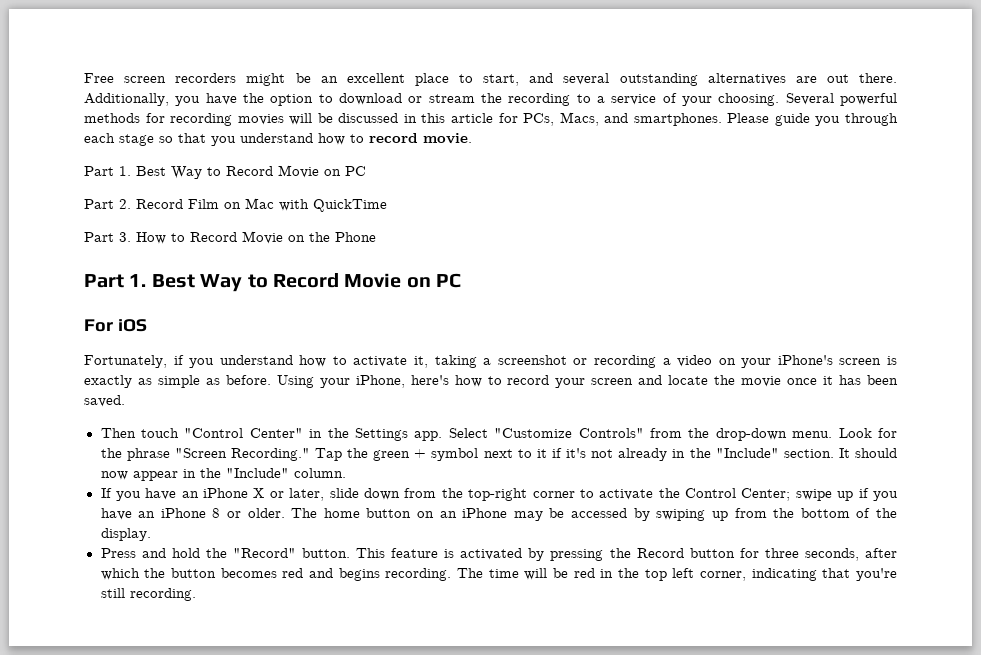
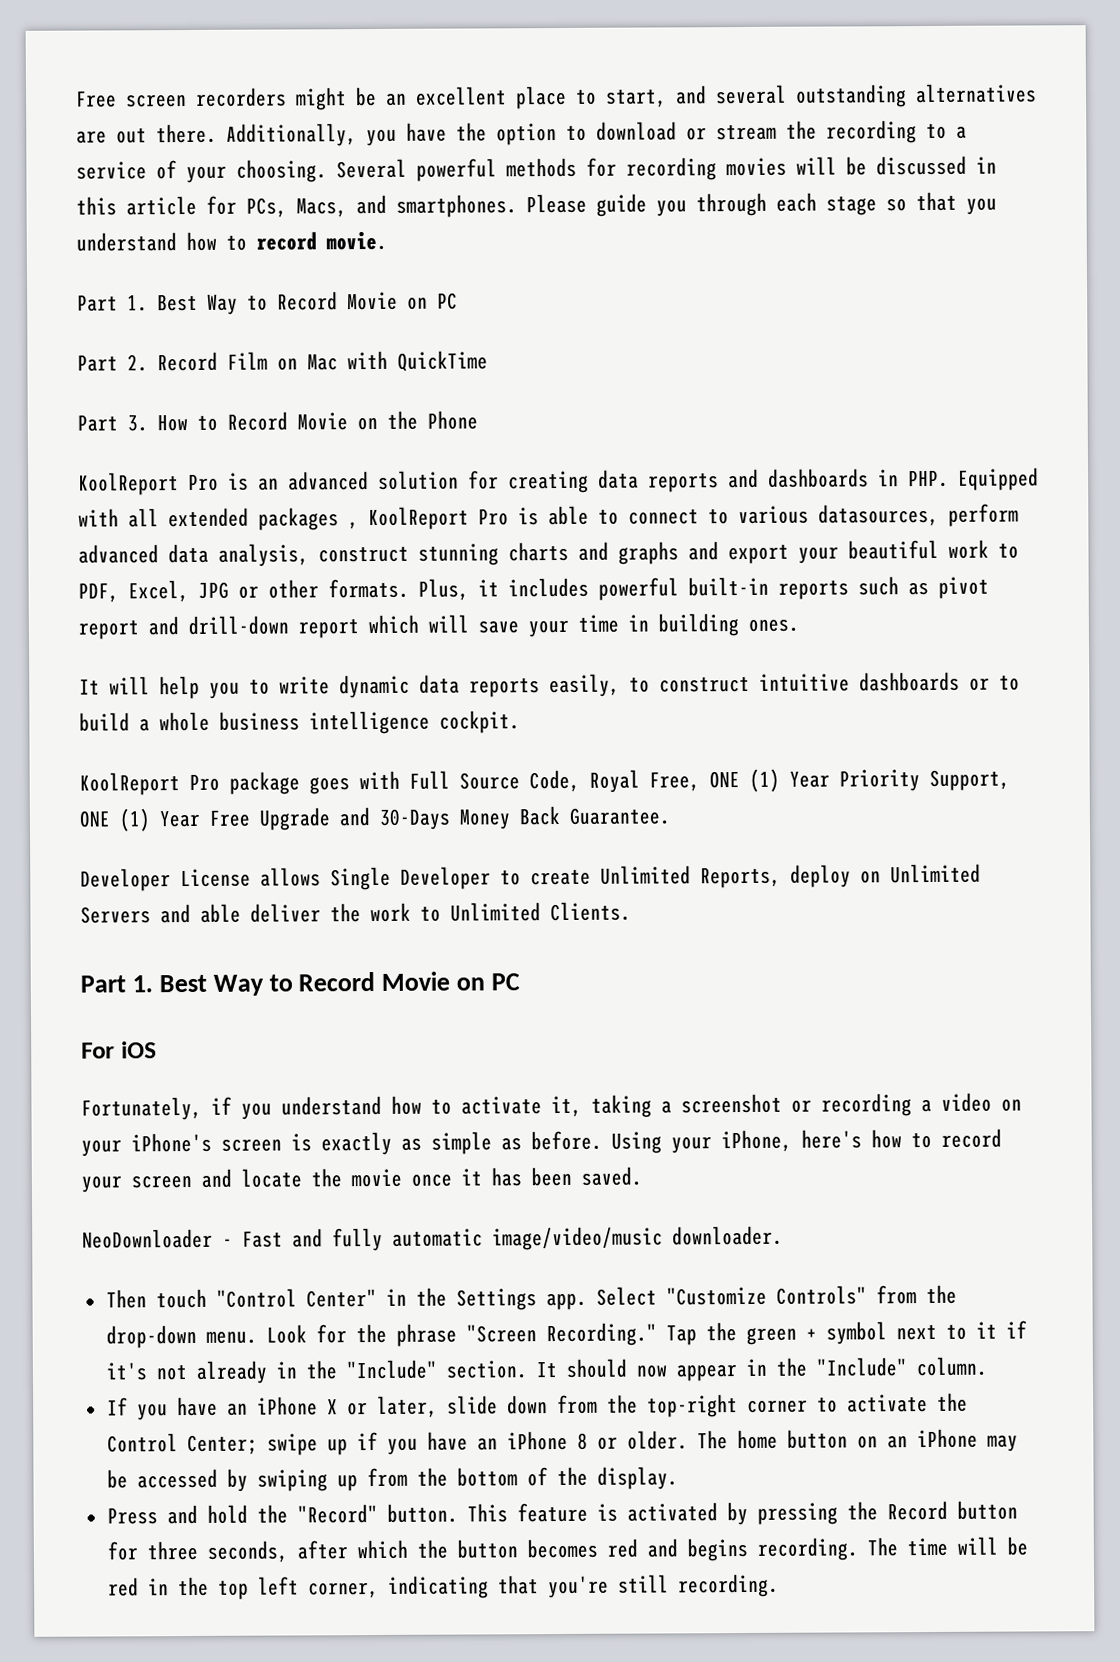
(376, 237) none -> [78,467,1039,496] [78,503,1019,531] [78,539,1019,567] [78,576,989,603] [78,613,799,640] [79,671,1020,700] [79,710,520,735] [79,768,1010,796] [79,806,670,832] [80,863,981,892] [80,901,631,924] // KoolReport Pro is an advanced solution for creating data reports and dashboards in PHP. Equipped with all extended packages , KoolReport Pro is able to connect to various datasources, perform advanced data analysis, construct stunning charts and graphs and export your beautiful work to PDF, Excel, JPG or other formats. Plus, it includes powerful built-in reports such as pivot report and drill-down report which will save your time in building ones. // It will help you to write dynamic data reports easily, to construct intuitive dashboards or to build a whole business intelligence cockpit. // KoolReport Pro package goes with Full Source Code, Royal Free, ONE (1) Year Priority Support, ONE (1) Year Free Upgrade and 30-Days Money Back Guarantee. // Developer License allows Single Developer to create Unlimited Reports, deploy on Unlimited Servers and able deliver the work to Unlimited Clients.
(125, 401) none -> [82,1225,783,1252] // NeoDownloader - Fast and fully automatic image/video/music downloader.

